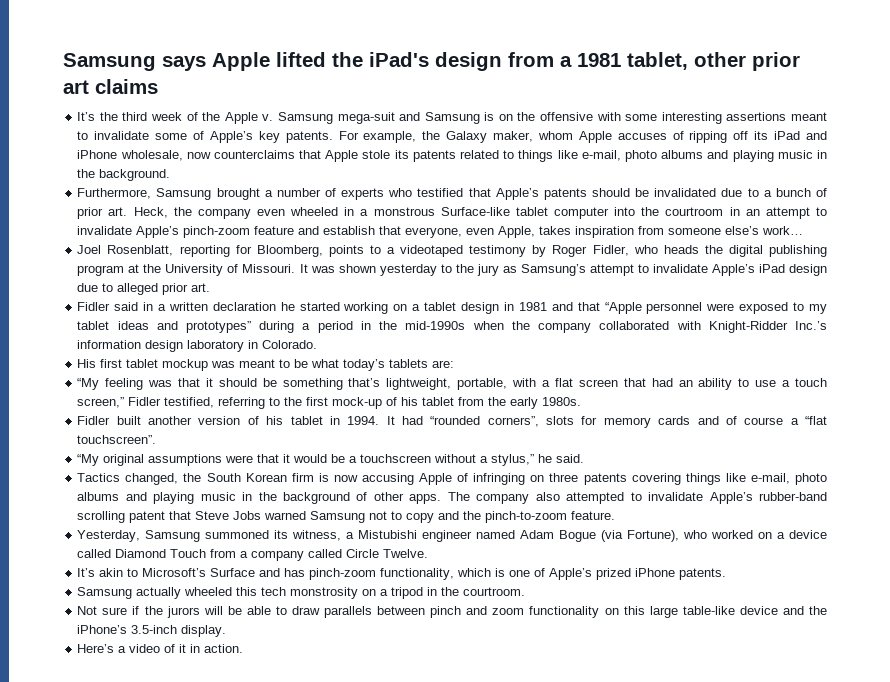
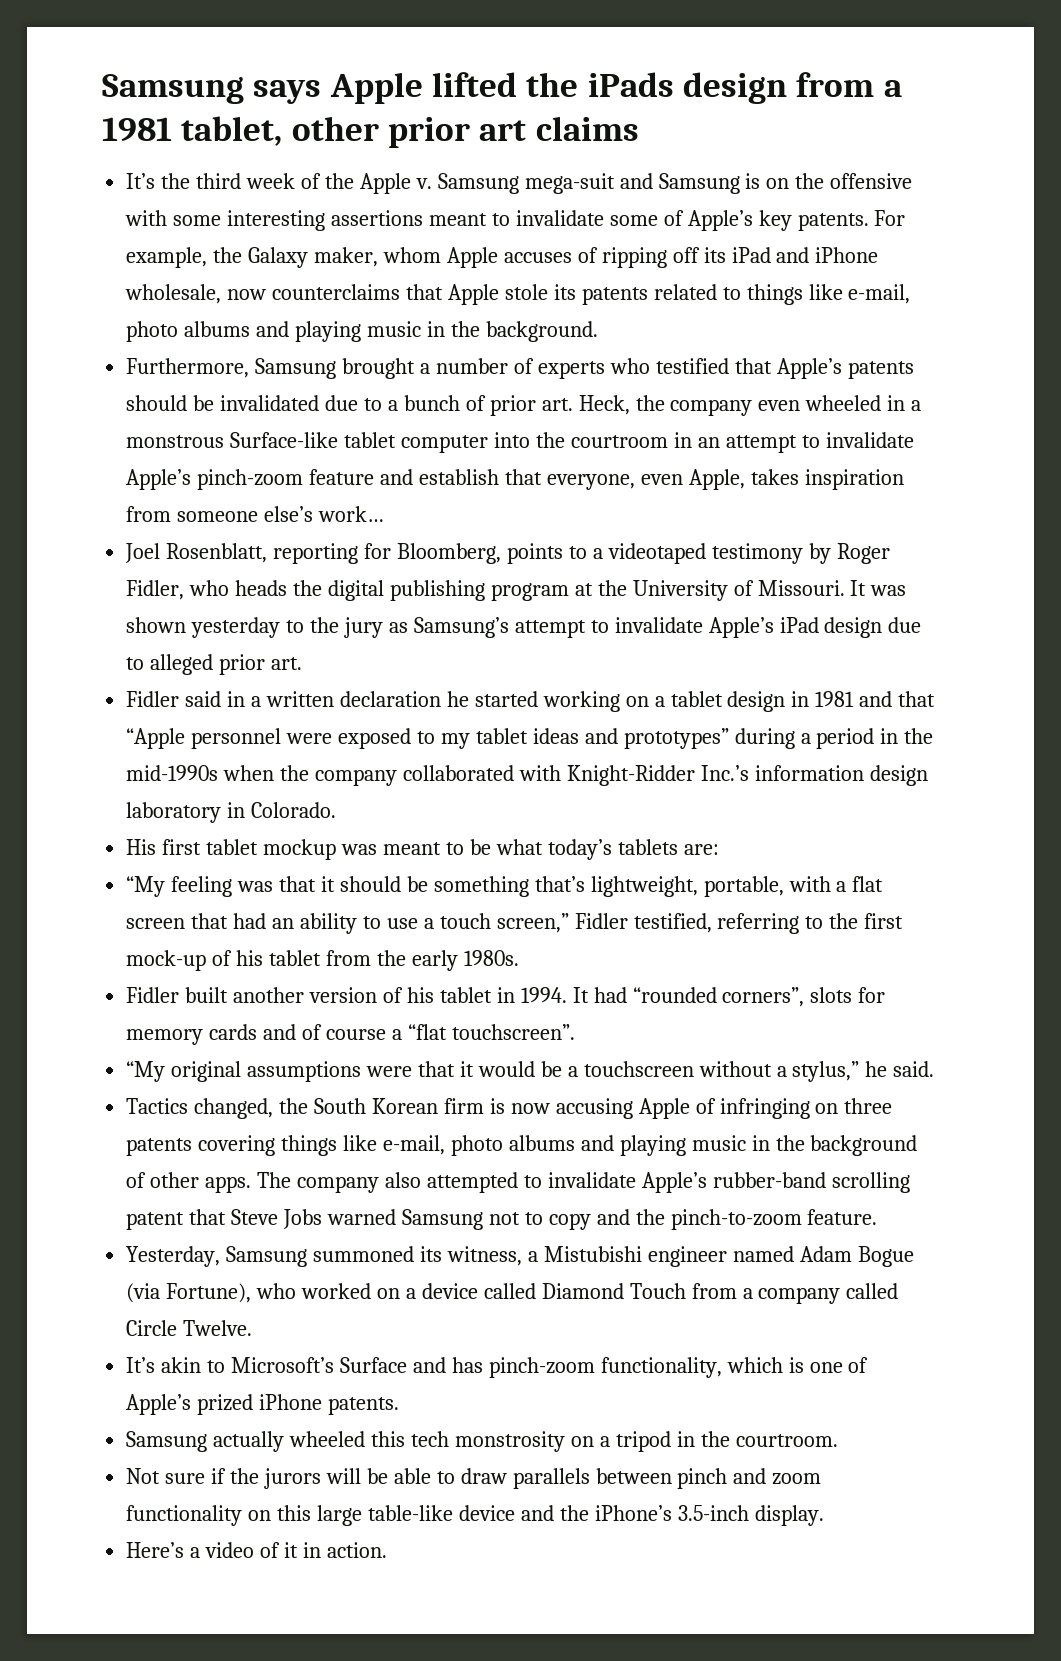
[369,52,429,67] iPad's -> [587,72,674,97] iPads

